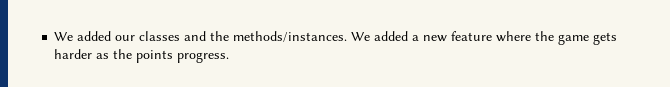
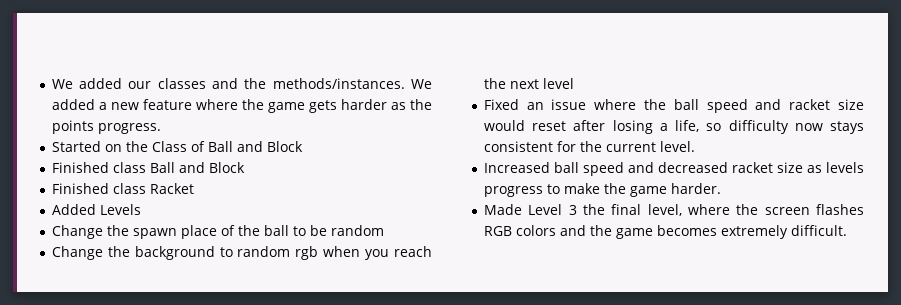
(230, 57) none -> [51,141,303,152] [51,162,245,173] [51,183,194,194] [51,204,141,215] [51,225,384,239] [51,246,433,260] [483,78,574,89] [483,99,864,113] [483,120,864,134] [483,141,695,152] [483,162,864,176] [483,183,721,197] [483,204,864,216] [483,225,847,239] // Started on the Class of Ball and Block // Finished class Ball and Block // Finished class Racket // Added Levels // Change the spawn place of the ball to be random // Change the background to random rgb when you reach the next level // Fixed an issue where the ball speed and racket size would reset after losing a life, so difficulty now stays consistent for the current level. // Increased ball speed and decreased racket size as levels progress to make the game harder. // Made Level 3 the final level, where the screen flashes RGB colors and the game becomes extremely difficult.

